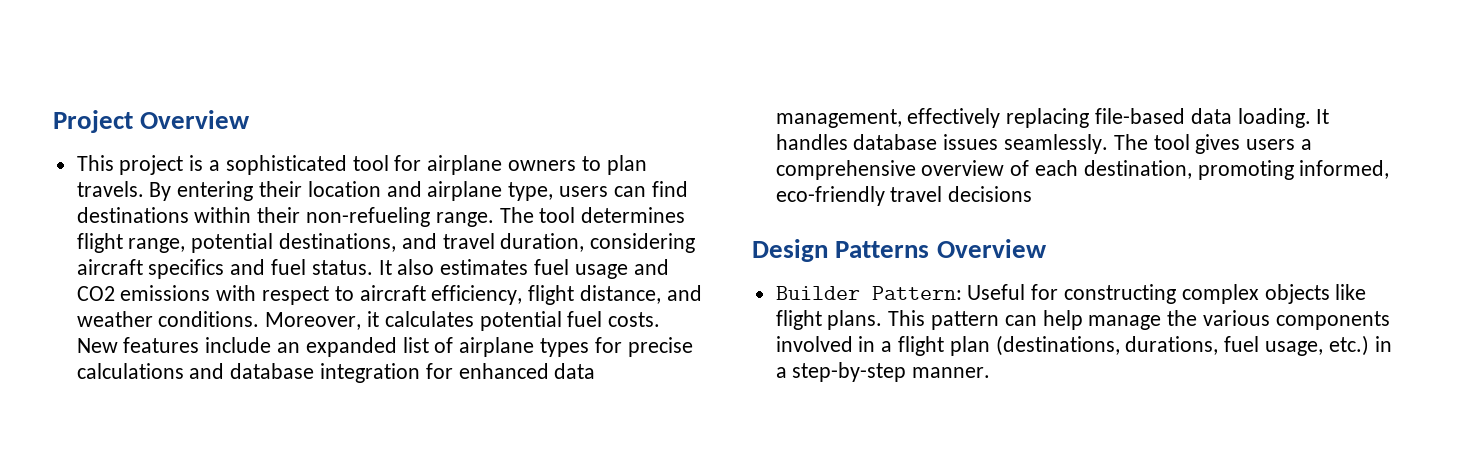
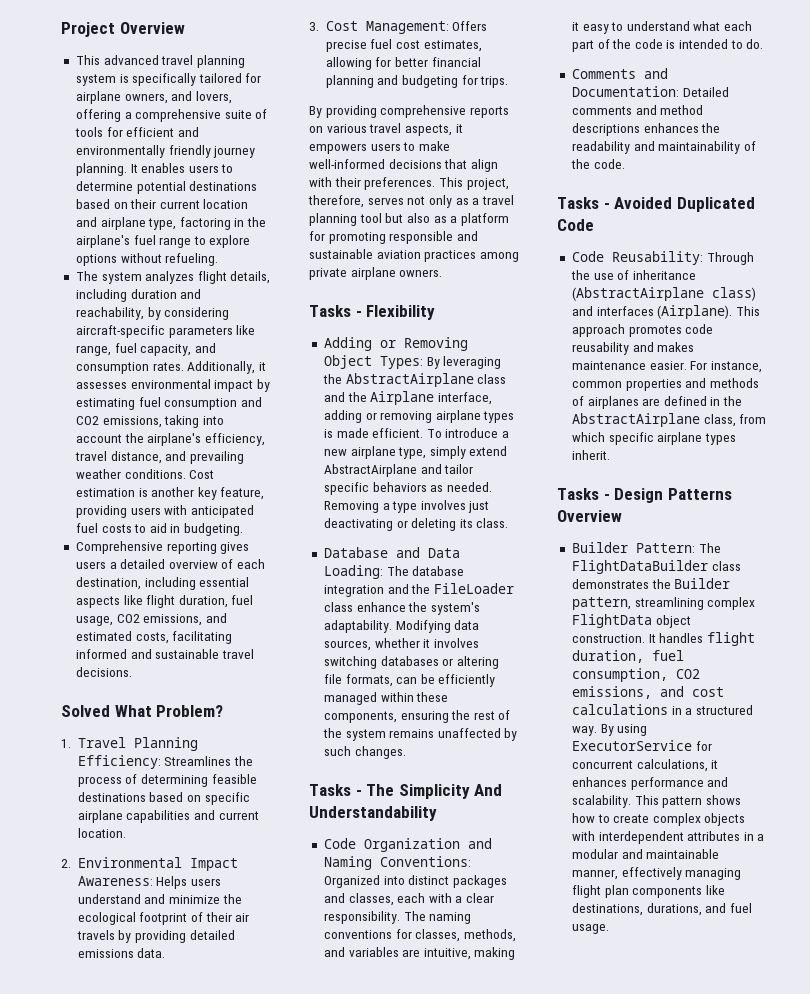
[119,155,647,175] [76,181,688,201] [76,207,686,227] [76,233,696,253] [76,259,669,279] [76,285,575,305] project is a sophisticated tool for airplane owners to plan travels. By entering their location and airplane type, users can find destinations within their non-refueling range. The tool determines flight range, potential destinations, and travel duration, considering aircraft specifics and fuel status. It also estimates fuel usage and CO2 emissions with respect to aircraft efficiency, flight -> [103,55,245,68] [75,73,262,86] [75,91,232,104] [75,109,268,122] [74,127,199,137] [75,145,256,158] [75,163,234,176] [75,181,258,194] [75,199,249,209] [75,217,267,230] [75,235,251,248] [75,253,219,266] [75,271,271,284] [75,289,202,302] [75,307,230,320] [75,325,256,338] [75,343,216,356] [75,361,266,374] [75,379,270,392] [75,397,262,410] [75,415,224,428] [75,433,265,446] [74,451,107,461] advanced travel planning system is specifically tailored for airplane owners, and lovers, offering a comprehensive suite of tools for efficient and environmentally friendly journey planning. It enables users to determine potential destinations based on their current location and airplane type, factoring in the airplane's fuel range to explore options without refueling. // The system analyzes flight details, including duration and reachability, by considering aircraft-specific parameters like range, fuel capacity, and consumption rates. Additionally, it assesses environmental impact by estimating fuel consumption and CO2 emissions, taking into account the airplane's efficiency, travel
(702, 293) none -> [189,451,244,464] prevailing
[265,311,661,331] [76,337,693,357] [76,363,596,383] [775,108,1330,128] [775,134,1190,154] Moreover, it calculates potential fuel costs. New features include an expanded list of airplane types for precise calculations and database integration for enhanced data management, effectively replacing file-based data loading. It handles database issues seamlessly. The tool -> [189,470,215,479] [75,487,265,500] [75,505,254,518] [75,523,244,536] [75,541,217,554] Cost estimation is another key feature, providing users with anticipated fuel costs to aid in budgeting. // Comprehensive reporting
[775,160,916,180] comprehensive -> [120,559,166,569] detailed
[1197,160,1390,180] [775,186,1033,206] promoting informed, eco-friendly travel decisions // -> [144,577,250,590] [75,595,254,608] [75,613,227,626] [75,631,233,644] [75,649,254,659] [75,667,132,677] [61,705,224,717] [61,737,198,751] [77,755,254,769] [77,774,257,787] [77,792,250,805] [77,810,259,823] [77,828,126,838] [61,857,238,871] [77,876,222,889] [77,894,242,904] [77,912,250,925] [76,930,235,943] [77,948,166,958] [309,21,488,34] [325,39,482,52] [325,57,481,70] [325,75,509,88] [309,105,509,118] [309,123,463,136] [309,141,450,154] [309,159,498,172] [309,177,509,190] [308,195,514,208] [309,213,509,226] [309,231,478,244] [309,249,519,262] [309,267,443,280] [309,305,436,320] [323,337,468,351] [323,355,502,369] [322,373,507,387] [323,391,492,405] [323,410,515,423] [323,428,510,438] [323,446,508,459] [323,464,474,477] [323,482,492,495] [323,500,490,513] [323,518,509,531] [323,547,460,558] [323,565,465,579] [323,583,514,597] [323,602,480,615] [323,620,480,633] [323,638,479,651] [323,656,499,669] [323,674,496,687] [323,692,449,705] [323,710,511,723] [322,728,518,741] [323,746,406,759] [309,784,503,799] [309,806,437,821] [323,838,492,852] [323,856,471,870] [323,875,507,888] [323,893,495,906] [323,911,472,924] [323,929,516,942] [323,947,516,960] [571,21,753,34] [571,39,764,52] [571,68,668,79] [571,86,729,97] [571,105,704,115] [571,123,721,136] [571,141,756,154] [570,159,625,169] [557,197,755,212] [557,219,594,231] [571,251,754,265] [570,270,696,280] [571,287,756,301] [571,305,760,319] [571,324,714,337] [571,342,695,355] [571,361,762,373] [571,378,759,391] [571,396,743,409] [571,413,767,427] [571,432,736,445] [571,450,610,460] [557,488,610,500] including essential aspects like flight duration, fuel usage, CO2 emissions, and estimated costs, facilitating informed and sustainable travel decisions. // Solved What Problem? // 1. Travel Planning Efficiency: Streamlines the process of determining feasible destinations based on specific airplane capabilities and current location. // 2. Environmental Impact Awareness: Helps users understand and minimize the ecological footprint of their air travels by providing detailed emissions data. // 3. Cost Management: Offers precise fuel cost estimates, allowing for better financial planning and budgeting for trips. // By providing comprehensive reports on various travel aspects, it empowers users to make well-informed decisions that align with their preferences. This project, therefore, serves not only as a travel planning tool but also as a platform for promoting responsible and sustainable aviation practices among private airplane owners. // Tasks - Flexibility // Adding or Removing Object Types: By leveraging the AbstractAirplane class and the Airplane interface, adding or removing airplane types is made efficient. To introduce a new airplane type, simply extend AbstractAirplane and tailor specific behaviors as needed. Removing a type involves just deactivating or deleting its class. // Database and Data Loading: The database integration and the FileLoader class enhance the system's adaptability. Modifying data sources, whether it involves switching databases or altering file formats, can be efficiently managed within these components, ensuring the rest of the system remains unaffected by such changes. // Tasks - The Simplicity And Understandability // Code Organization and Naming Conventions: Organized into distinct packages and classes, each with a clear responsibility. The naming conventions for classes, methods, and variables are intuitive, making it easy to understand what each part of the code is intended to do. // Comments and Documentation: Detailed comments and method descriptions enhances the readability and maintainability of the code. // Tasks - Avoided Duplicated Code // Code Reusability: Through the use of inheritance (AbstractAirplane class) and interfaces (Airplane). This approach promotes code reusability and makes maintenance easier. For instance, common properties and methods of airplanes are defined in the AbstractAirplane class, from which specific airplane types inherit. // Tasks -
[967,284,1367,304] [775,310,1390,330] [775,335,1392,356] [775,362,991,382] Useful for constructing complex objects like flight plans. This pattern can help manage the various components involved in a flight plan (destinations, durations, fuel usage, etc.) in a step-by-step manner. -> [698,543,721,553] [571,560,741,574] [571,578,731,589] [571,597,756,610] [571,614,691,628] [571,632,755,646] [571,650,684,663] [571,668,700,682] [571,686,724,699] [571,704,753,715] [571,724,648,736] [571,740,712,751] [571,759,719,772] [571,777,729,790] [571,795,741,808] [571,813,746,826] [571,831,765,844] [571,849,720,859] [571,867,742,880] [571,885,725,898] [571,903,752,916] [571,924,609,934] The FlightDataBuilder class demonstrates the Builder pattern, streamlining complex FlightData object construction. It handles flight duration, fuel consumption, CO2 emissions, and cost calculations in a structured way. By using ExecutorService for concurrent calculations, it enhances performance and scalability. This pattern shows how to create complex objects with interdependent attributes in a modular and maintainable manner, effectively managing flight plan components like destinations, durations, and fuel usage.

